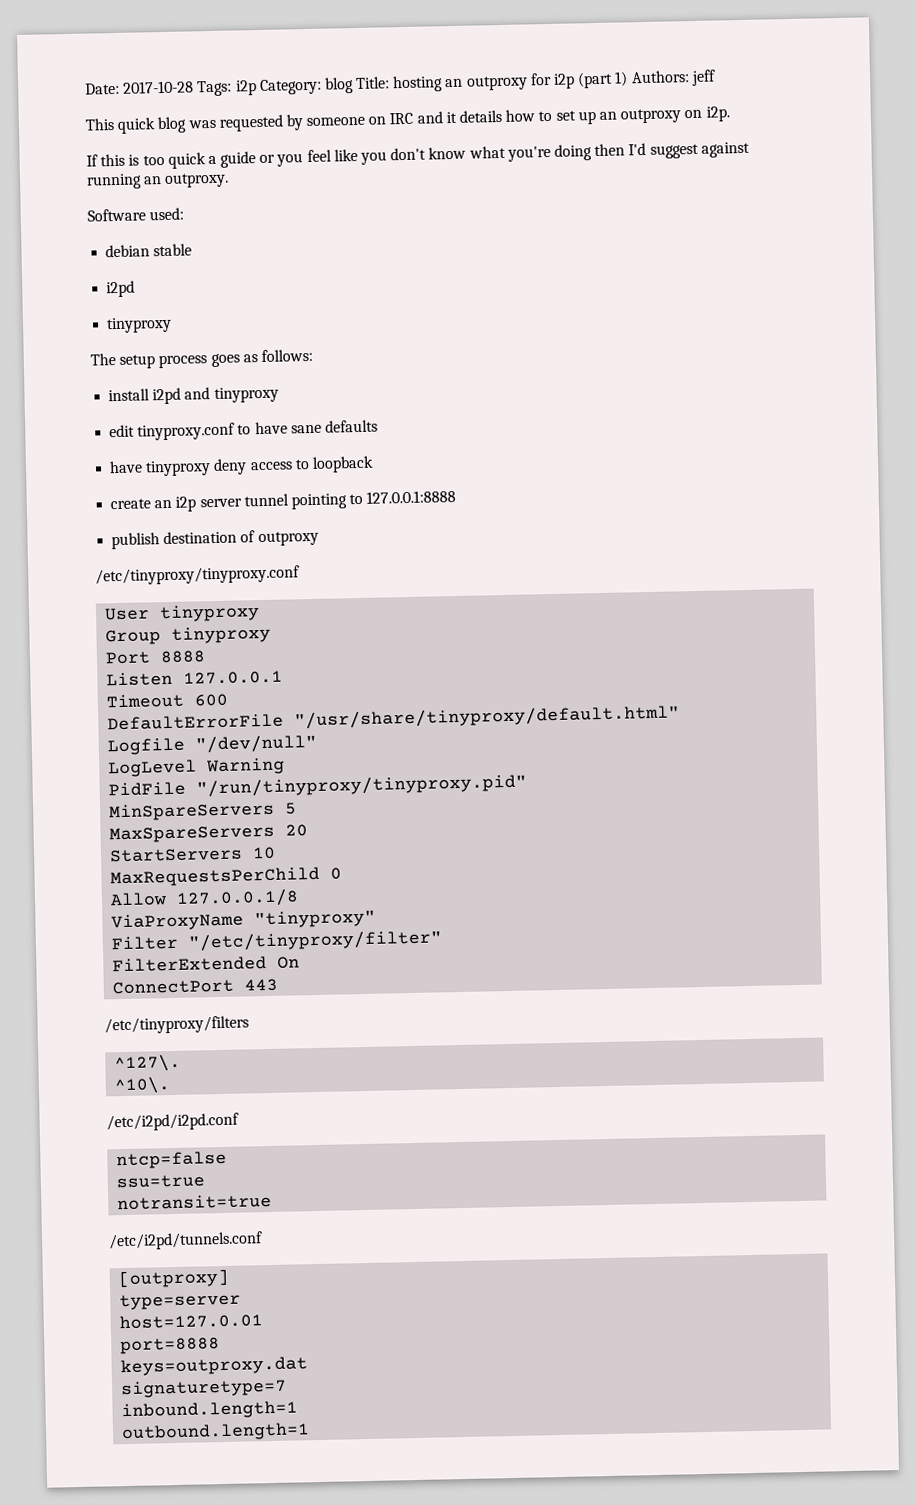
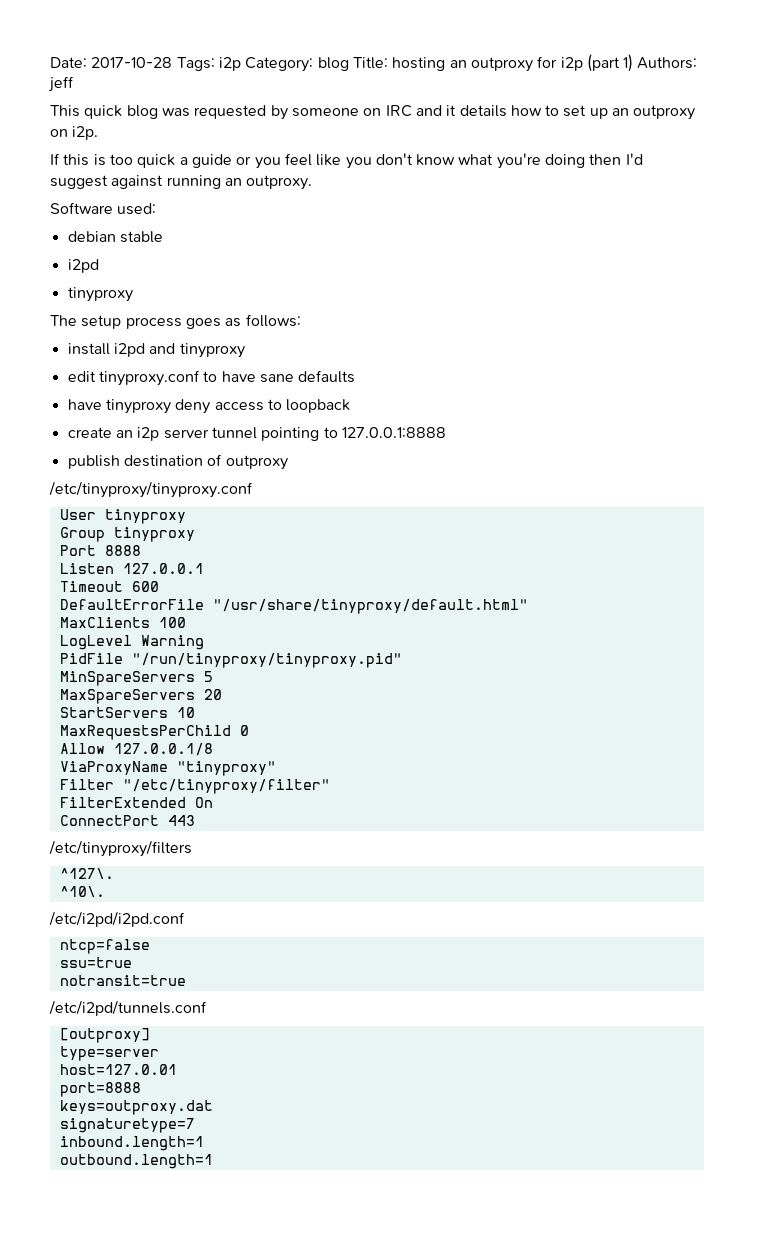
[107,733,318,756] Logfile "/dev/null" -> [59,617,186,628] MaxClients 100

